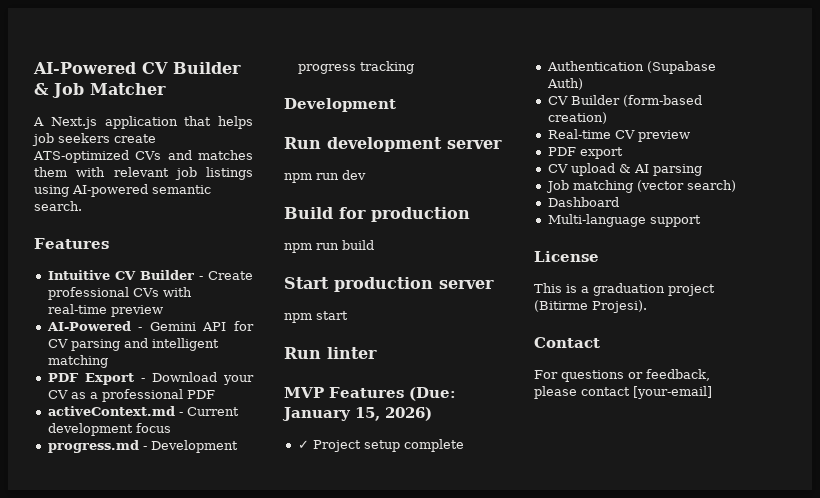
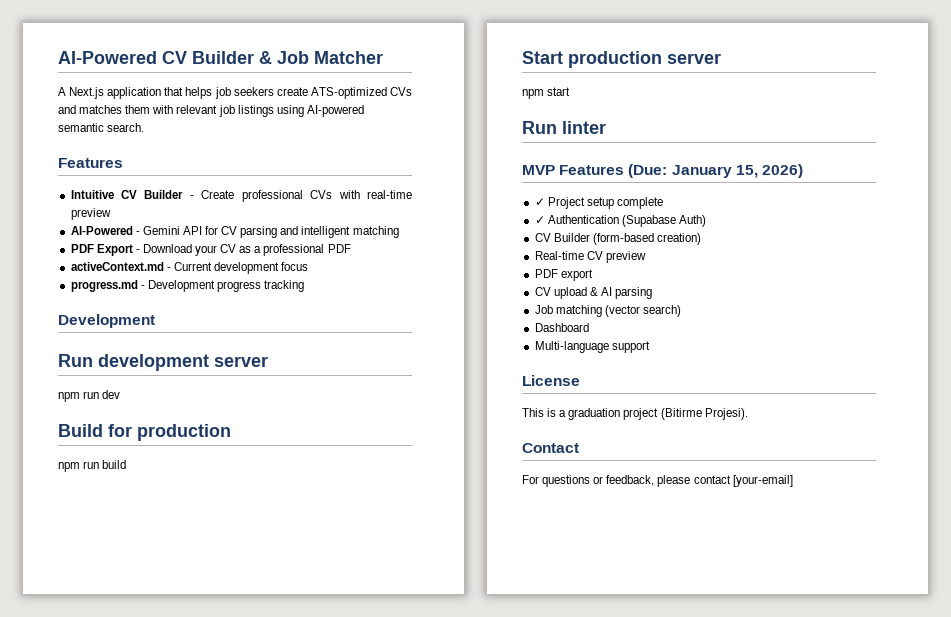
(464, 445) none -> [534,216,545,224] ✓

